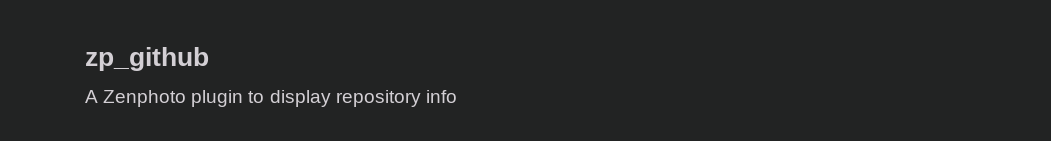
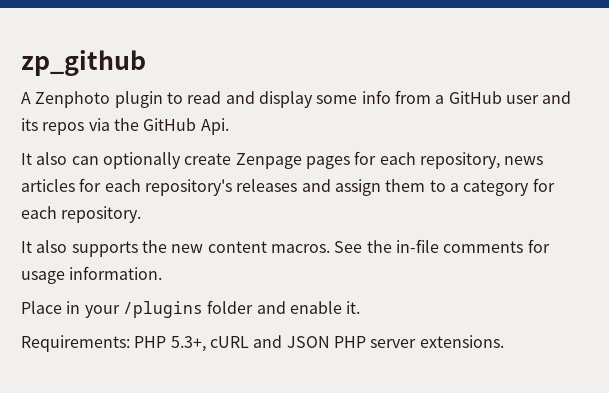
[269,90,457,107] display repository info -> [187,90,572,108] [21,118,229,135] [21,151,544,169] [21,178,555,196] [21,206,142,223] [21,239,550,257] [21,266,163,284] [21,300,361,318] [21,335,504,352] read and display some info from a GitHub user and its repos via the GitHub Api. // It also can optionally create Zenpage pages for each repository, news articles for each repository's releases and assign them to a category for each repository. // It also supports the new content macros. See the in-file comments for usage information. // Place in your /plugins folder and enable it. // Requirements: PHP 5.3+, cURL and JSON PHP server extensions.

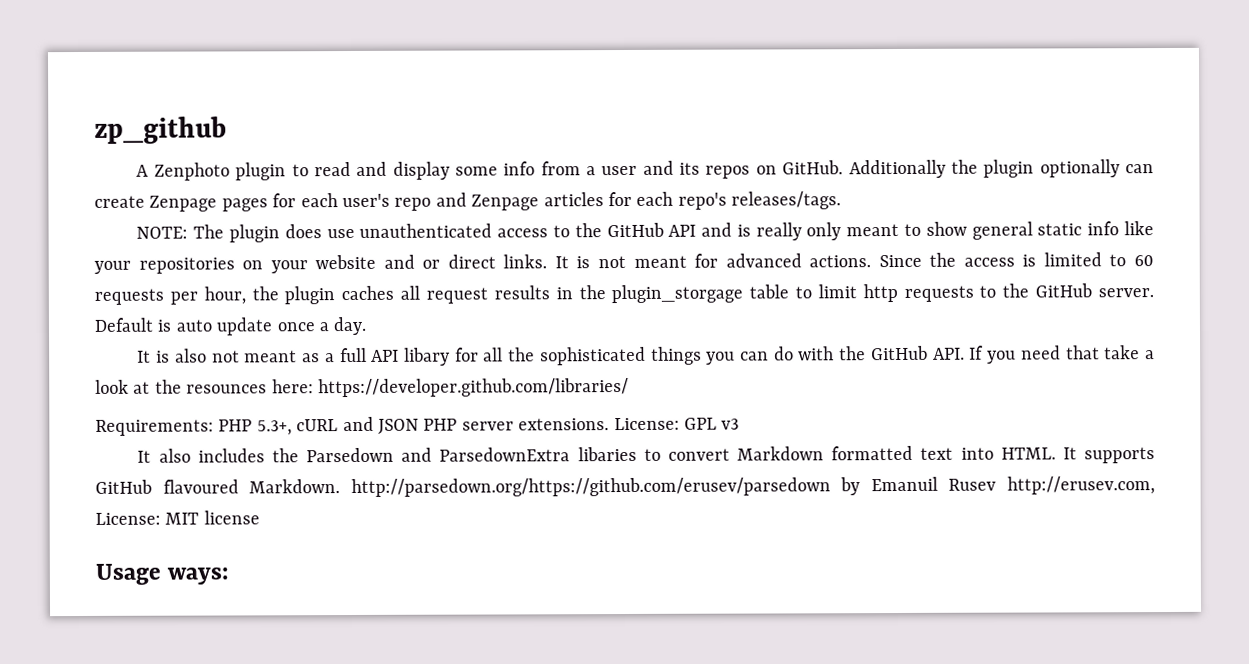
[448,91,502,104] GitHub -> (597, 171) none
[88,118,229,135] [21,152,181,169] via the GitHub Api. // It also can optionally -> [755,159,1154,179] on GitHub. Additionally the plugin optionally can
[419,152,544,169] [21,178,555,196] [21,206,142,223] [21,239,550,257] [21,266,163,284] [21,300,361,318] repository, news articles for each repository's releases and assign them to a category for each repository. // It also supports the new content macros. See the in-file comments for usage information. // Place in your /plugins folder and enable it. -> [342,191,842,211] [136,221,1154,243] [94,252,1154,274] [94,283,1155,305] [94,316,368,336] [137,345,1156,366] [95,377,629,398] user's repo and Zenpage articles for each repo's releases/tags. // NOTE: The plugin does use unauthenticated access to the GitHub API and is really only meant to show general static info like your repositories on your website and or direct links. It is not meant for advanced actions. Since the access is limited to 60 requests per hour, the plugin caches all request results in the plugin_storgage table to limit http requests to the GitHub server. Default is auto update once a day. // It is also not meant as a full API libary for all the sophisticated things you can do with the GitHub API. If you need that take a look at the resounces here: https://developer.github.com/libraries/
(504, 341) none -> [613,417,740,431] [137,445,1156,464] [95,476,1155,498] [95,510,260,525] [95,563,230,585] License: GPL v3 // It also includes the Parsedown and ParsedownExtra libaries to convert Markdown formatted text into HTML. It supports GitHub flavoured Markdown. http://parsedown.org/https://github.com/erusev/parsedown by Emanuil Rusev http://erusev.com, License: MIT license // Usage ways:

